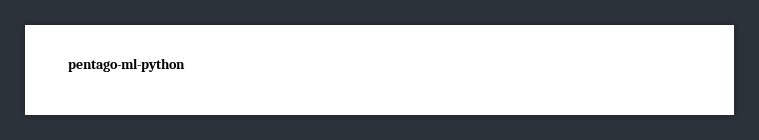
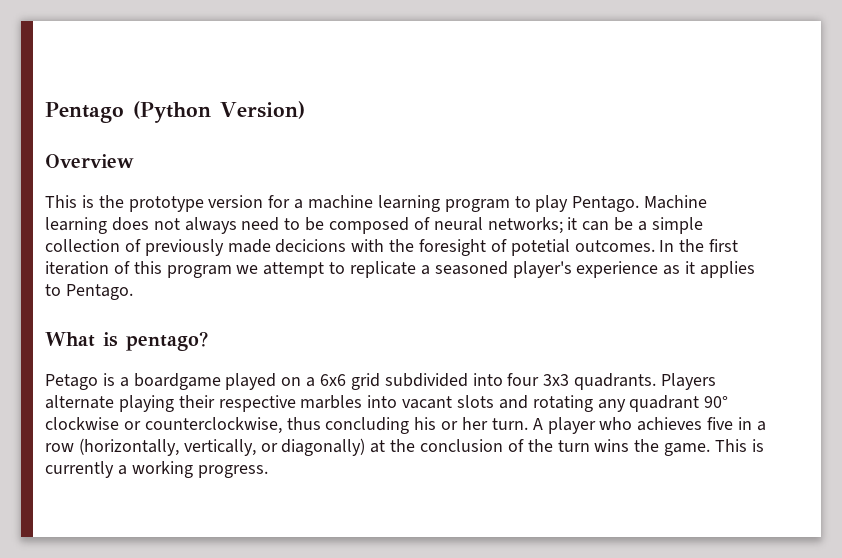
[68,58,185,72] pentago-ml-python -> [45,101,305,123] [45,154,134,168] [45,195,708,212] [45,217,703,234] [45,239,739,256] [45,261,756,278] [45,284,133,300] [45,331,208,351] [45,373,717,390] [45,395,729,412] [45,417,766,434] [45,438,764,456] [45,461,268,478] Pentago (Python Version) // Overview // This is the prototype version for a machine learning program to play Pentago. Machine learning does not always need to be composed of neural networks; it can be a simple collection of previously made decicions with the foresight of potetial outcomes. In the first iteration of this program we attempt to replicate a seasoned player's experience as it applies to Pentago. // What is pentago? // Petago is a boardgame played on a 6x6 grid subdivided into four 3x3 quadrants. Players alternate playing their respective marbles into vacant slots and rotating any quadrant 90° clockwise or counterclockwise, thus concluding his or her turn. A player who achieves five in a row (horizontally, vertically, or diagonally) at the conclusion of the turn wins the game. This is currently a working progress.

